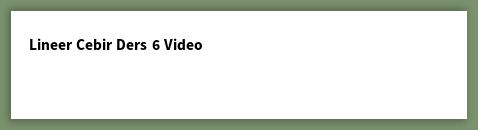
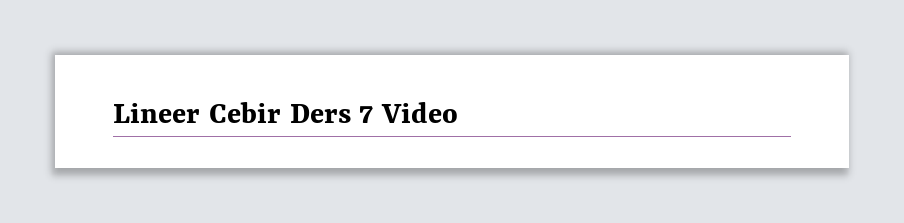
[151,40,160,50] 6 -> [359,106,374,123] 7

